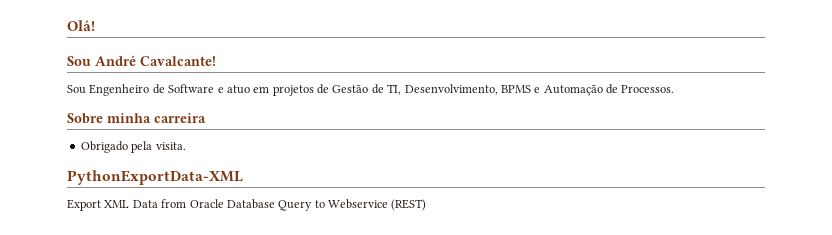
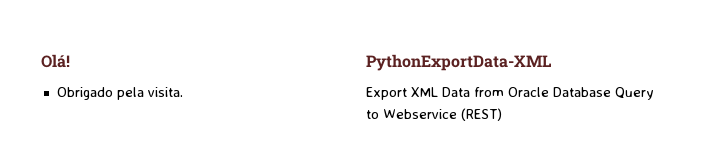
[67,55,216,66] [67,84,675,96] [67,113,206,124] // Sou André Cavalcante! // Sou Engenheiro de Software e atuo em projetos de Gestão de TI, Desenvolvimento, BPMS e Automação de Processos. // Sobre minha carreira -> (70, 61) none

